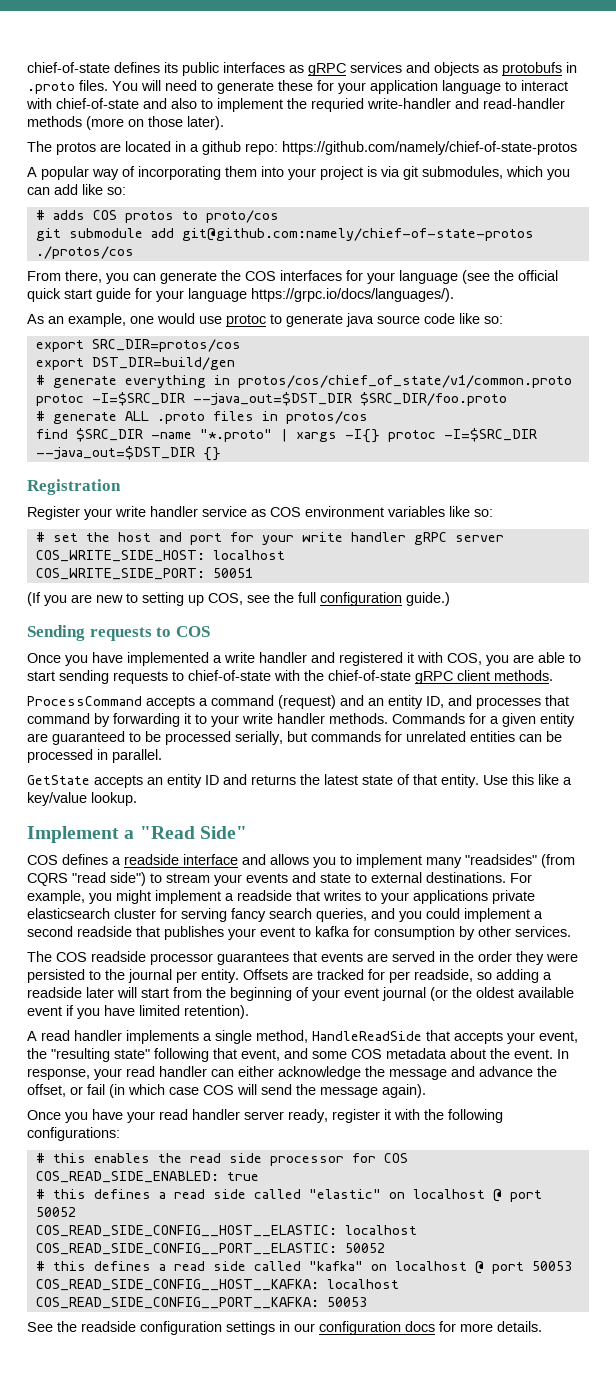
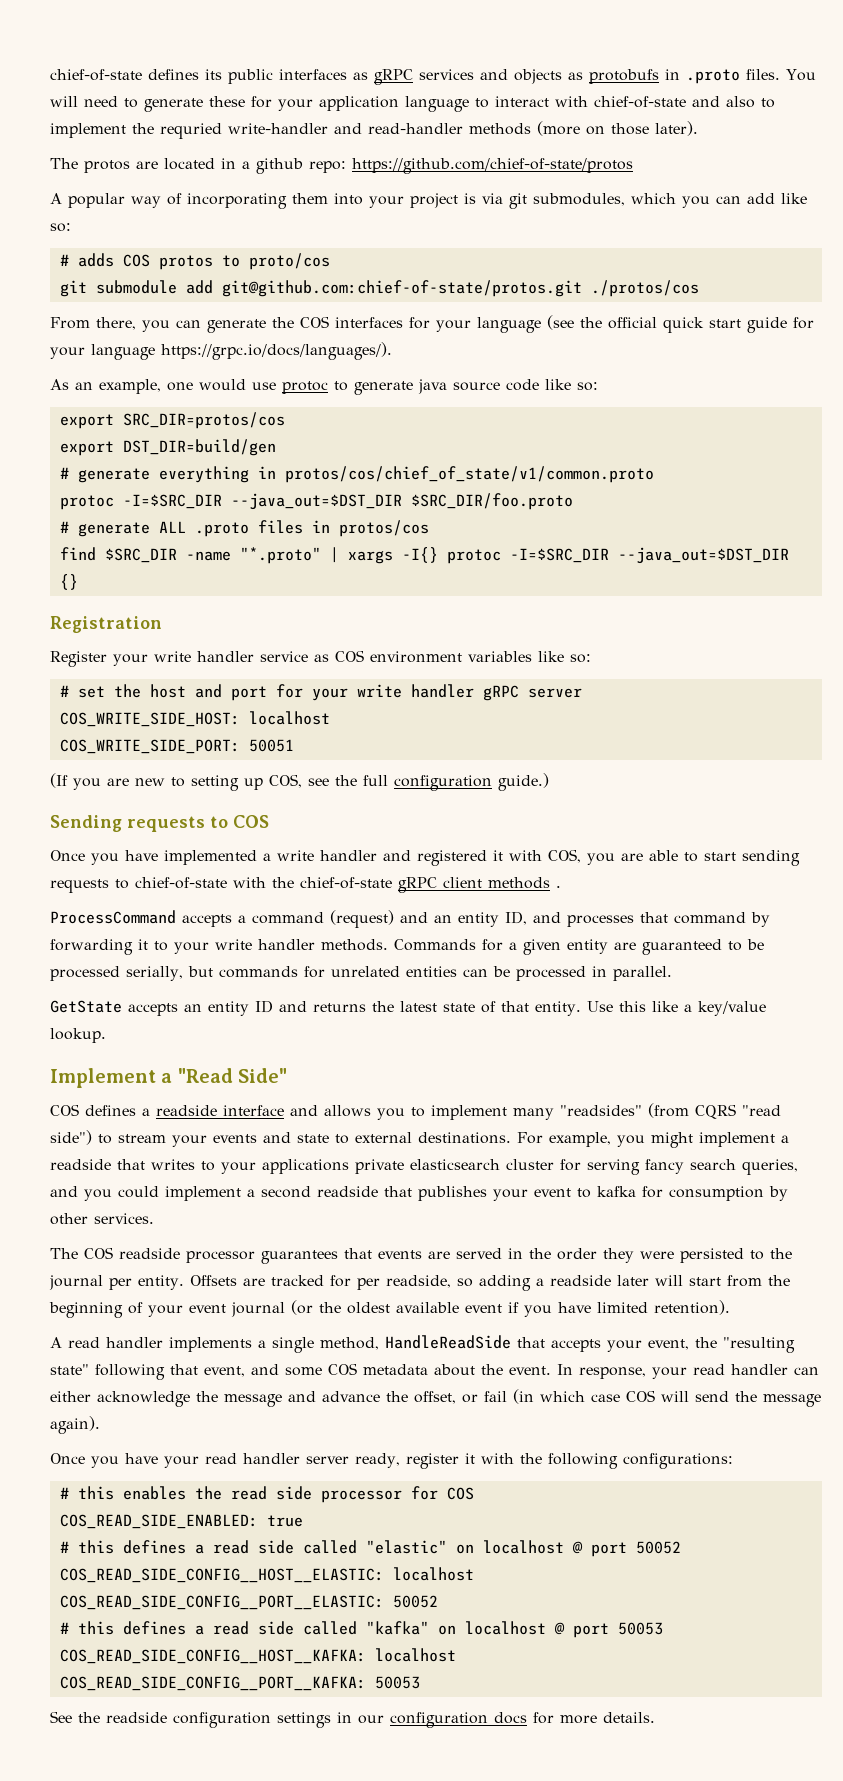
[282,141,577,155] https://github.com/namely/chief-of-state-protos -> [352,158,633,174] https://github.com/chief-of-state/protos
[181,228,534,241] git@github.com:namely/chief-of-state-protos -> [221,280,582,297] git@github.com:chief-of-state/protos.git
[494,670,553,681] methods. -> [488,877,561,889] methods .

